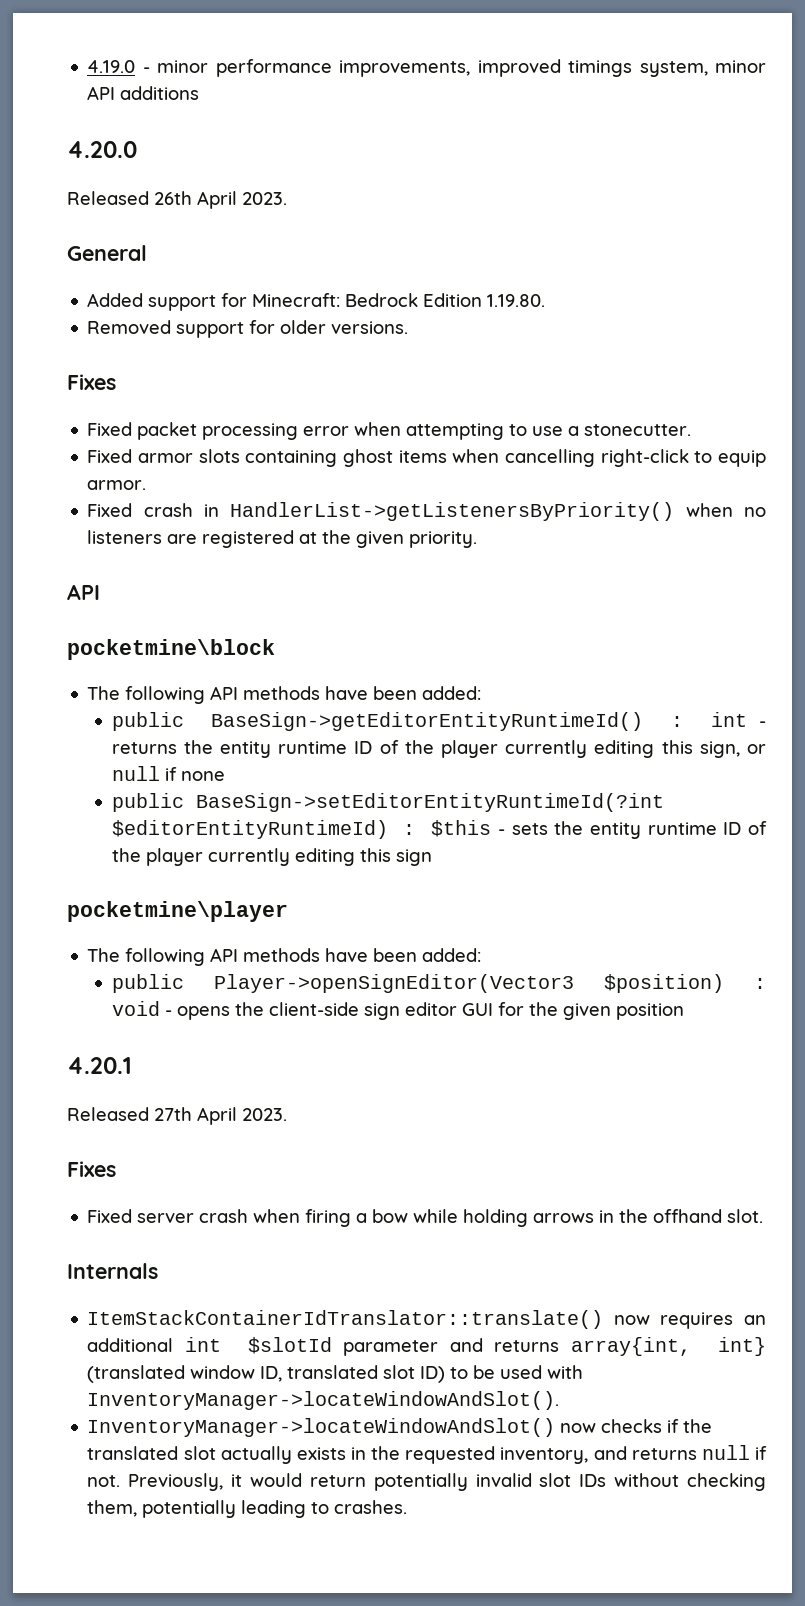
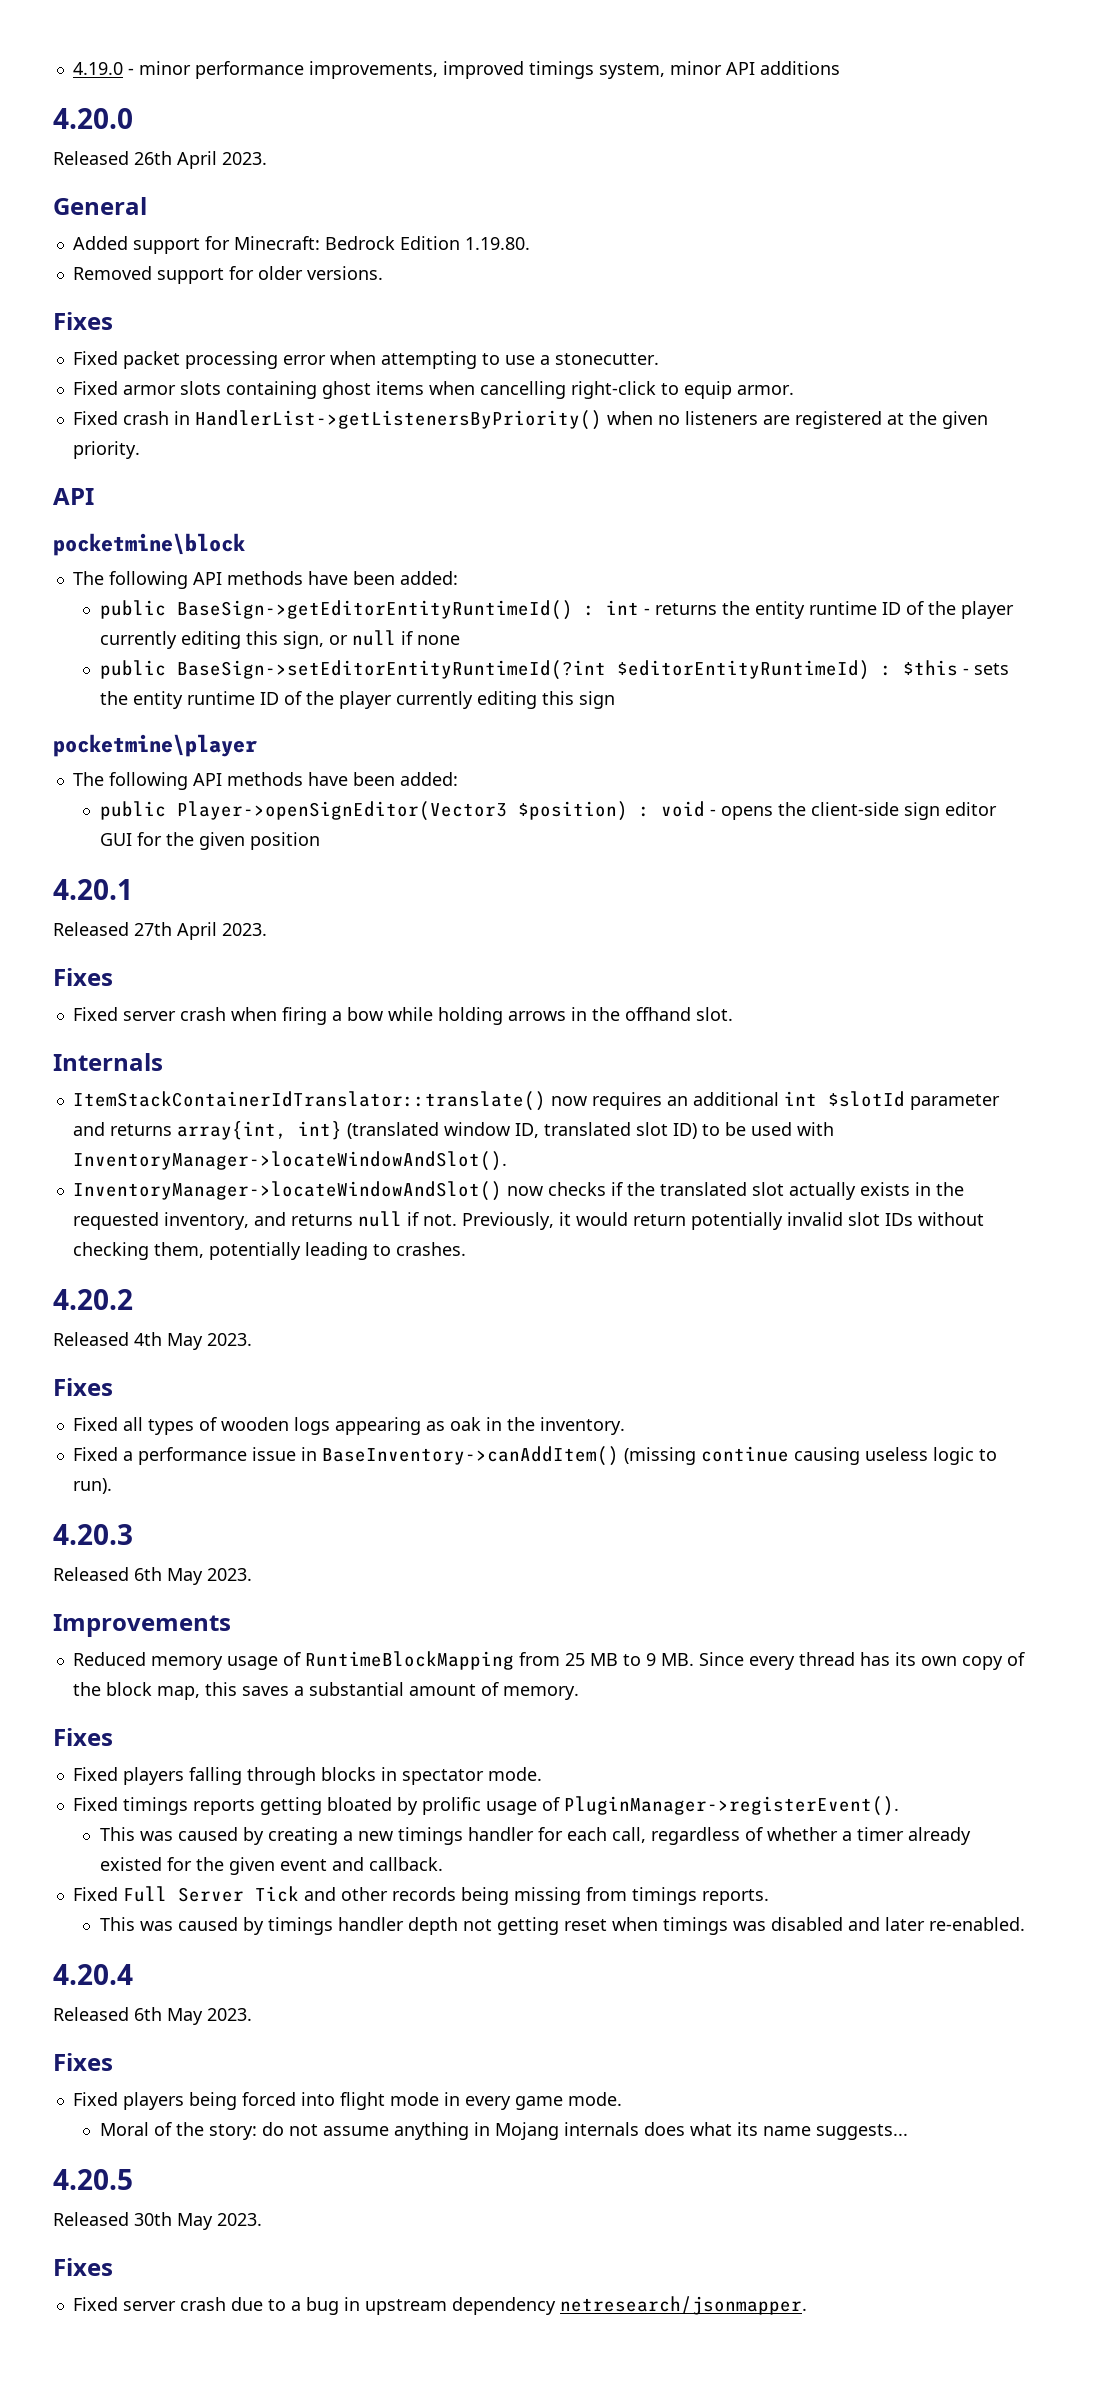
(408, 1507) none -> [53,1289,133,1310] [53,1332,252,1350] [53,1378,113,1396] [72,1417,625,1435] [72,1446,997,1466] [72,1478,112,1494] [53,1524,133,1545] [53,1567,252,1585] [53,1614,231,1637] [72,1651,1025,1670] [72,1682,579,1700] [53,1728,113,1746] [72,1767,542,1785] [72,1796,899,1816] [99,1827,971,1845] [99,1857,443,1875] [72,1886,769,1905] [99,1917,1025,1935] [53,1964,133,1985] [53,2007,252,2025] [53,2053,113,2071] [72,2092,622,2110] [99,2122,908,2140] [53,2169,133,2190] [53,2212,262,2230] [53,2258,113,2276] [72,2296,807,2315] // 4.20.2 // Released 4th May 2023. // Fixes // Fixed all types of wooden logs appearing as oak in the inventory. // Fixed a performance issue in BaseInventory->canAddItem() (missing continue causing useless logic to run). // 4.20.3 // Released 6th May 2023. // Improvements // Reduced memory usage of RuntimeBlockMapping from 25 MB to 9 MB. Since every thread has its own copy of the block map, this saves a substantial amount of memory. // Fixes // Fixed players falling through blocks in spectator mode. // Fixed timings reports getting bloated by prolific usage of PluginManager->registerEvent(). // This was caused by creating a new timings handler for each call, regardless of whether a timer already existed for the given event and callback. // Fixed Full Server Tick and other records being missing from timings reports. // This was caused by timings handler depth not getting reset when timings was disabled and later re-enabled. // 4.20.4 // Released 6th May 2023. // Fixes // Fixed players being forced into flight mode in every game mode. // Moral of the story: do not assume anything in Mojang internals does what its name suggests... // 4.20.5 // Released 30th May 2023. // Fixes // Fixed server crash due to a bug in upstream dependency netresearch/jsonmapper.

